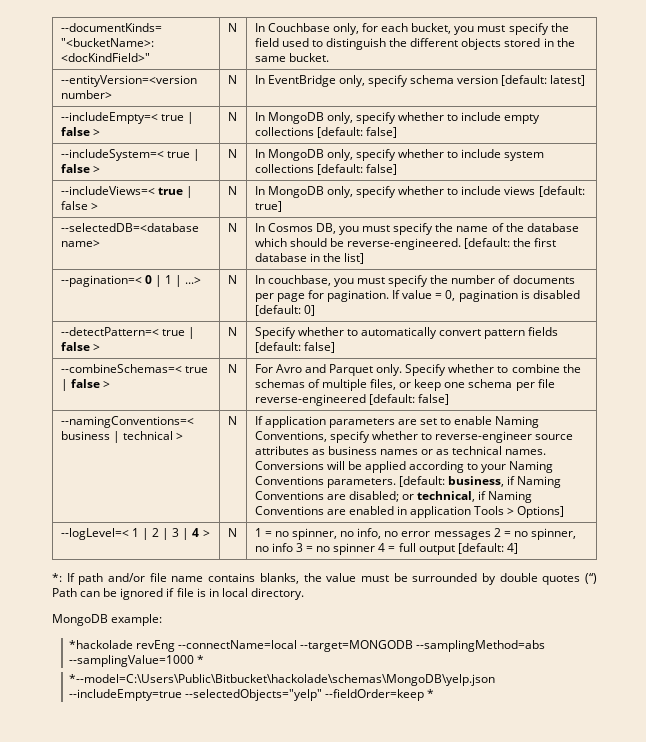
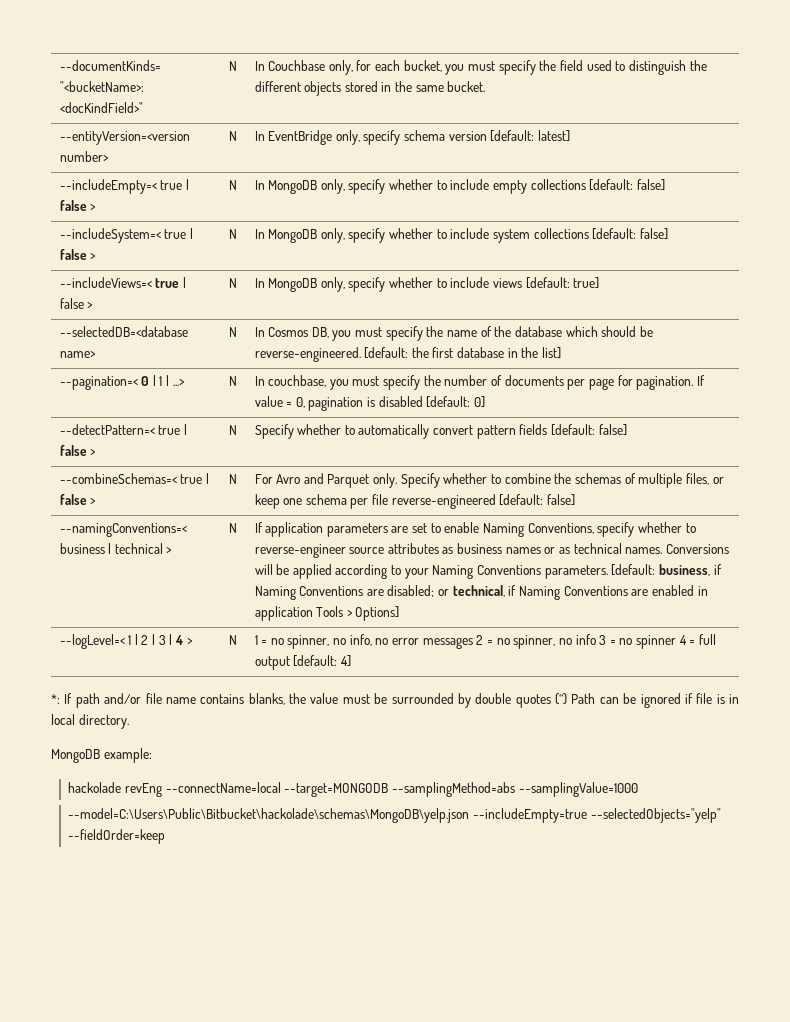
[68,640,133,649] *hackolade -> [68,782,122,793] hackolade
[197,655,205,664] [68,674,495,686] * // *--model=C:\Users\Public\Bitbucket\hackolade\schemas\MongoDB\yelp.json -> [68,808,470,823] // --model=C:\Users\Public\Bitbucket\hackolade\schemas\MongoDB\yelp.json
[427,689,435,698] * -> (166, 836) none

